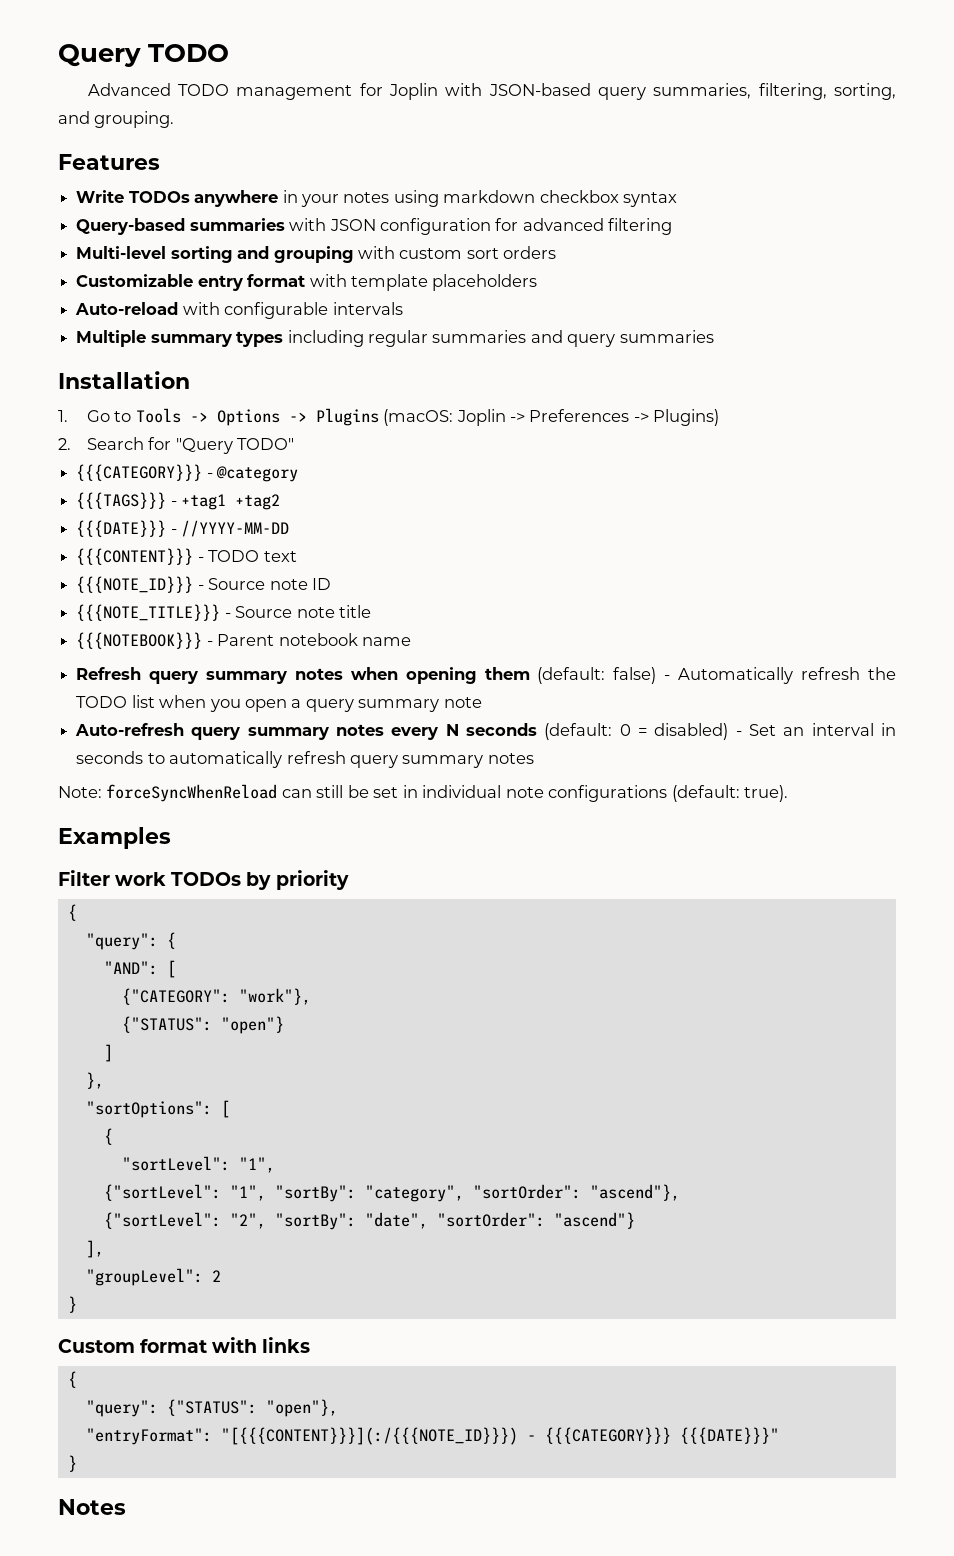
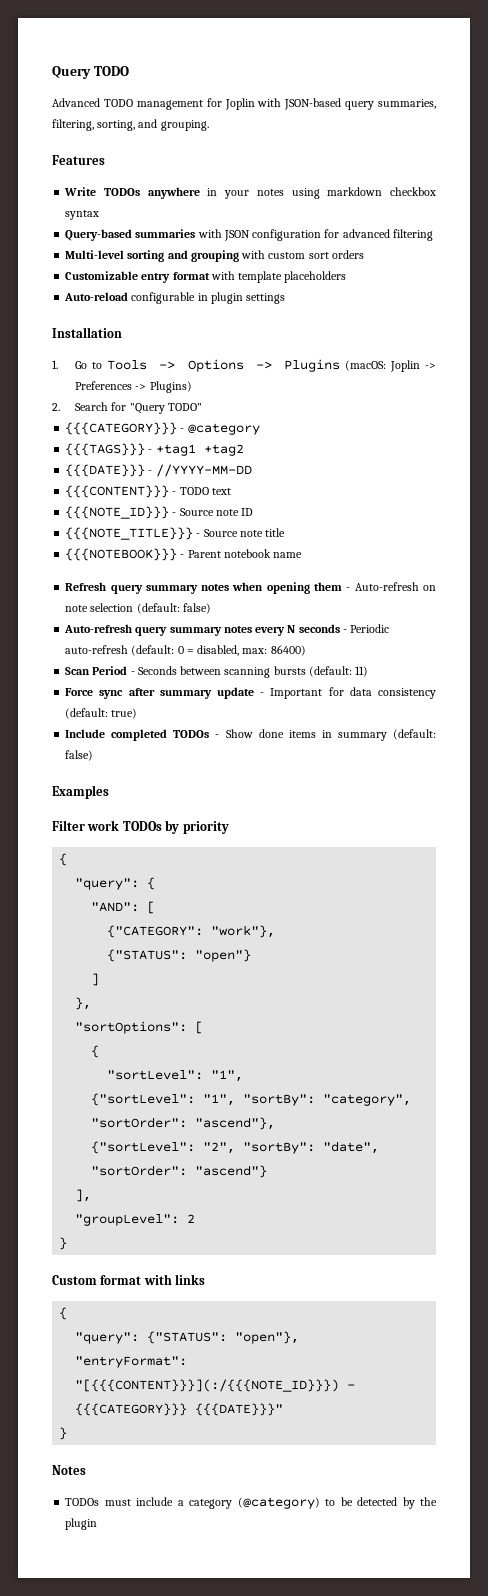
[182,302,403,319] [76,330,714,347] with configurable intervals // Multiple summary types including regular summaries and query summaries -> [131,292,286,304] configurable in plugin settings
[537,667,896,684] [76,695,482,712] (default: false) - Automatically refresh the TODO list when you open a query summary note -> [346,582,437,591] [65,603,211,614] - Auto-refresh on note selection (default: false)
[544,723,897,740] [76,751,534,768] [58,784,789,802] (default: 0 = disabled) - Set an interval in seconds to automatically refresh query summary notes // Note: forceSyncWhenReload can still be set in individual note configurations (default: true). -> [342,624,390,633] [65,645,306,656] [65,666,369,678] [65,687,436,699] [65,708,138,719] [65,729,436,741] [65,750,94,761] - Periodic auto-refresh (default: 0 = disabled, max: 86400) // Scan Period - Seconds between scanning bursts (default: 11) // Force sync after summary update - Important for data consistency (default: true) // Include completed TODOs - Show done items in summary (default: false)
(126, 1507) none -> [65,1497,438,1509] [65,1518,98,1530] // TODOs must include a category (@category) to be detected by the plugin

